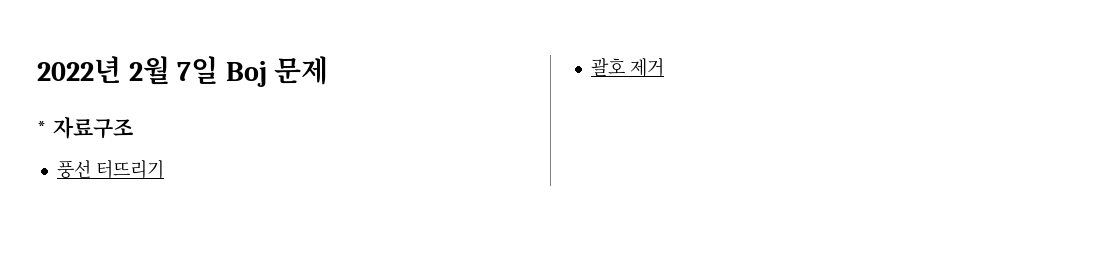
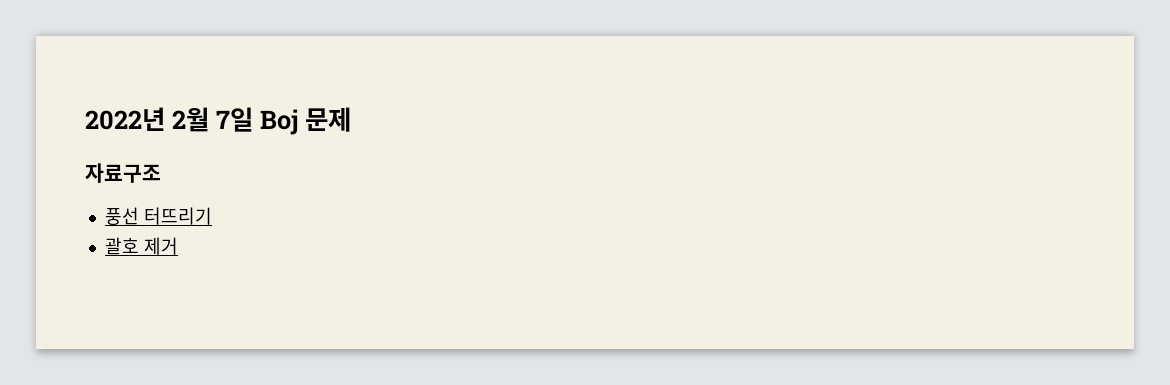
[37,121,47,135] * -> (351, 119) none

